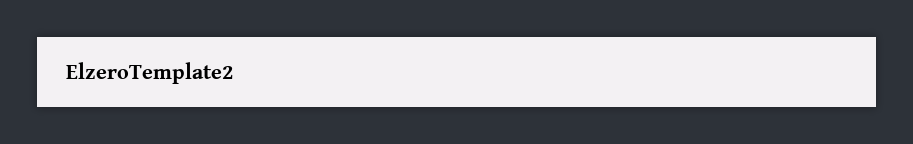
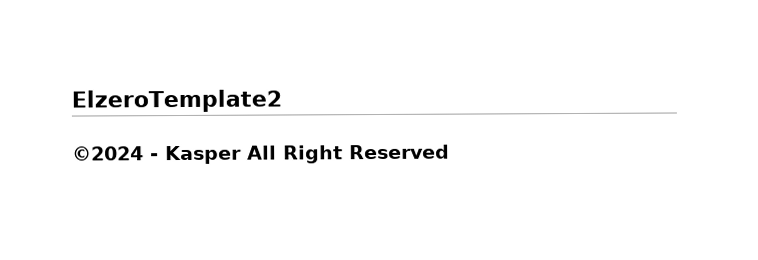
(233, 73) none -> [72,144,450,165] // ©2024 - Kasper All Right Reserved

